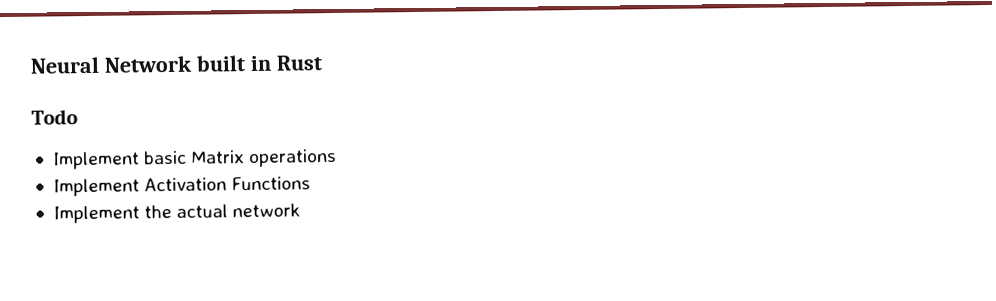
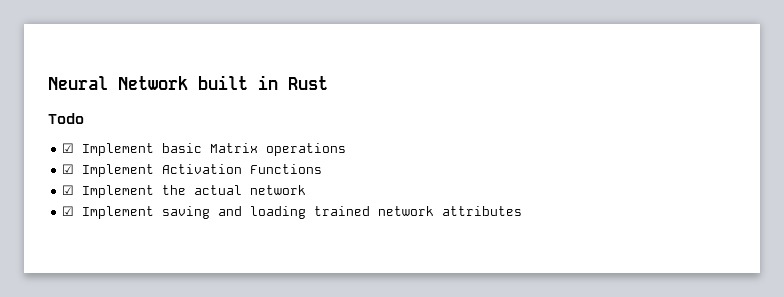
(78, 117) none -> [62,143,75,153] ☑
(338, 158) none -> [62,164,75,174] ☑
(312, 183) none -> [62,185,75,195] ☑
(302, 210) none -> [62,206,523,219] // ☑ Implement saving and loading trained network attributes

